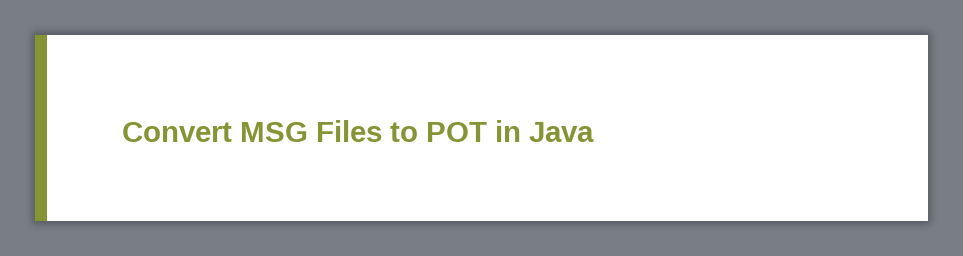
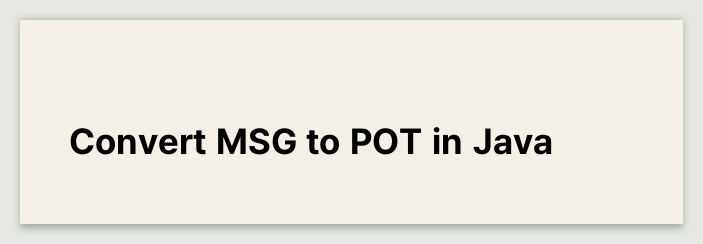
[316,120,382,142] Files -> (297, 141) none

